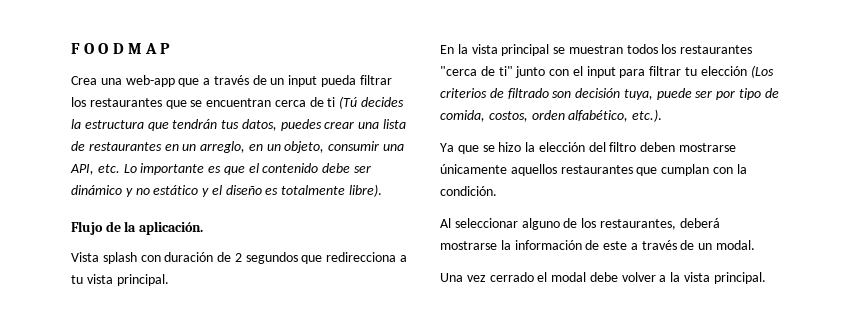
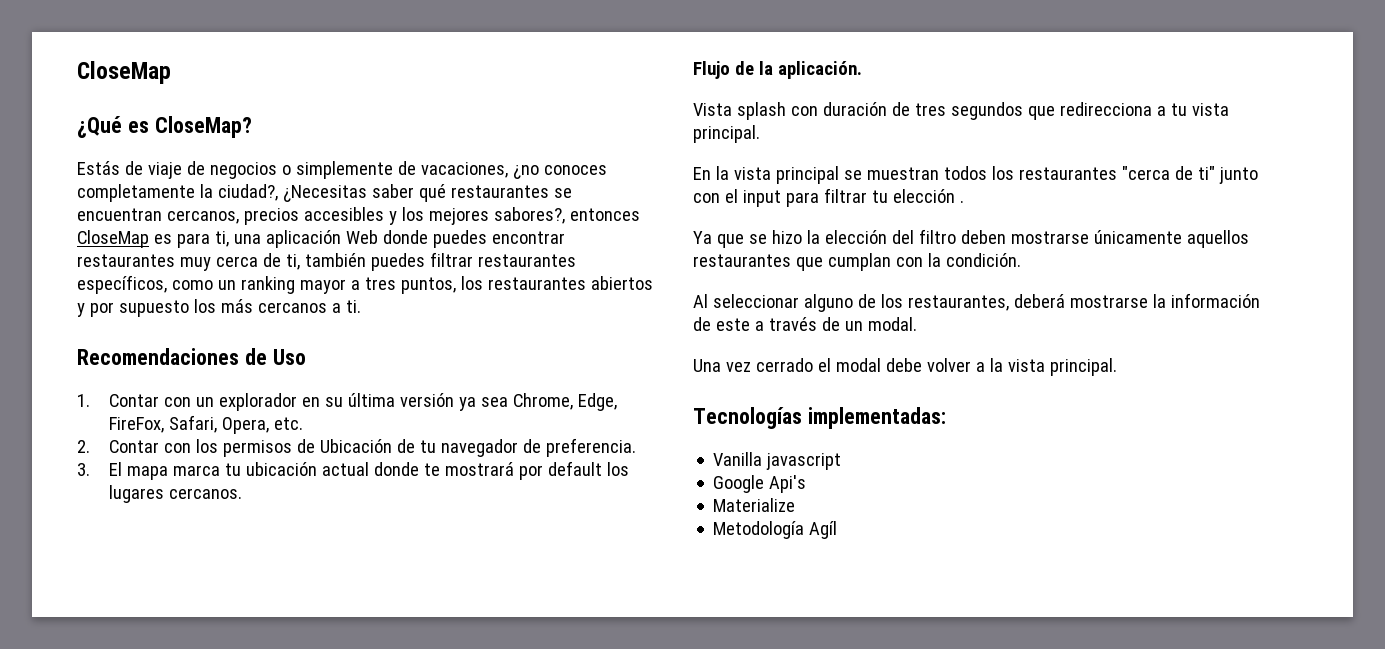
[71,43,171,54] [71,75,392,87] [71,96,405,109] [71,119,407,131] [71,141,405,153] [70,163,372,175] [71,184,383,197] F O O D M A P // Crea una web-app que a través de un input pueda filtrar los restaurantes que se encuentran cerca de ti (Tú decides la estructura que tendrán tus datos, puedes crear una lista de restaurantes en un arreglo, en un objeto, consumir una API, etc. Lo importante es que el contenido debe ser dinámico y no estático y el diseño es totalmente libre). -> [77,61,171,84] [77,116,252,138] [77,161,607,179] [77,184,572,202] [77,207,640,225] [77,230,565,248] [77,252,576,271] [77,275,653,294] [77,299,361,317] [77,348,306,365] [77,393,618,411] [109,415,304,434] [77,438,637,457] [77,461,630,480] [109,485,243,503] CloseMap // ¿Qué es CloseMap? // Estás de viaje de negocios o simplemente de vacaciones, ¿no conoces completamente la ciudad?, ¿Necesitas saber qué restaurantes se encuentran cercanos, precios accesibles y los mejores sabores?, entonces CloseMap es para ti, una aplicación Web donde puedes encontrar restaurantes muy cerca de ti, también puedes filtrar restaurantes específicos, como un ranking mayor a tres puntos, los restaurantes abiertos y por supuesto los más cercanos a ti. // Recomendaciones de Uso // 1. Contar con un explorador en su última versión ya sea Chrome, Edge, FireFox, Safari, Opera, etc. // 2. Contar con los permisos de Ubicación de tu navegador de preferencia. // 3. El mapa marca tu ubicación actual donde te mostrará por default los lugares cercanos.
[234,253,242,262] 2 -> [914,103,946,116] tres
[750,65,774,78] [440,88,779,100] [440,109,663,122] (Los criterios de filtrado son decisión tuya, puede ser por tipo de comida, costos, orden alfabético, etc.). -> [959,200,964,203] .
(766, 278) none -> [693,407,946,429] [713,452,842,470] [713,475,807,493] [713,498,796,512] [713,521,838,539] // Tecnologías implementadas: // Vanilla javascript // Google Api's // Materialize // Metodología Agíl

